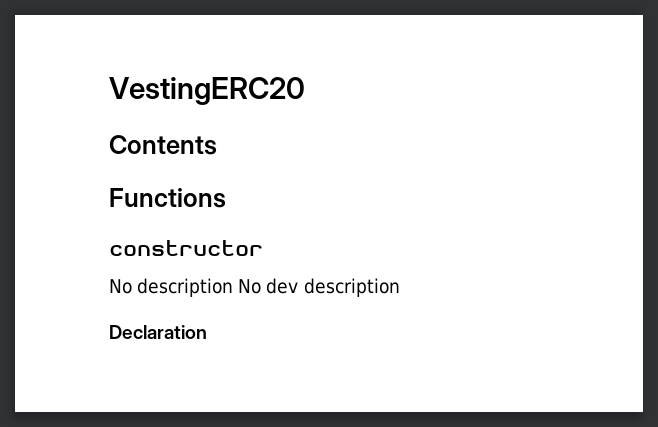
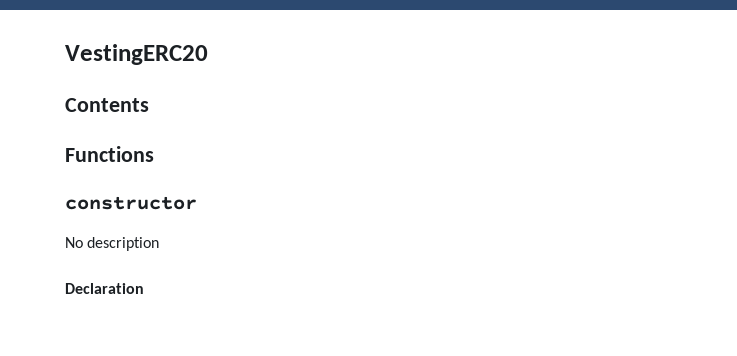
[238,278,400,297] No dev description -> (160, 244) none

